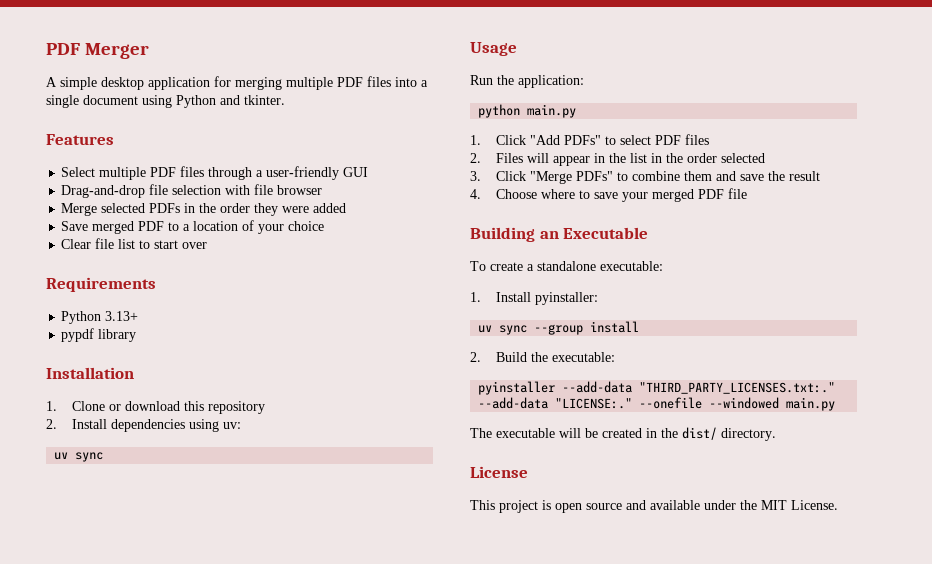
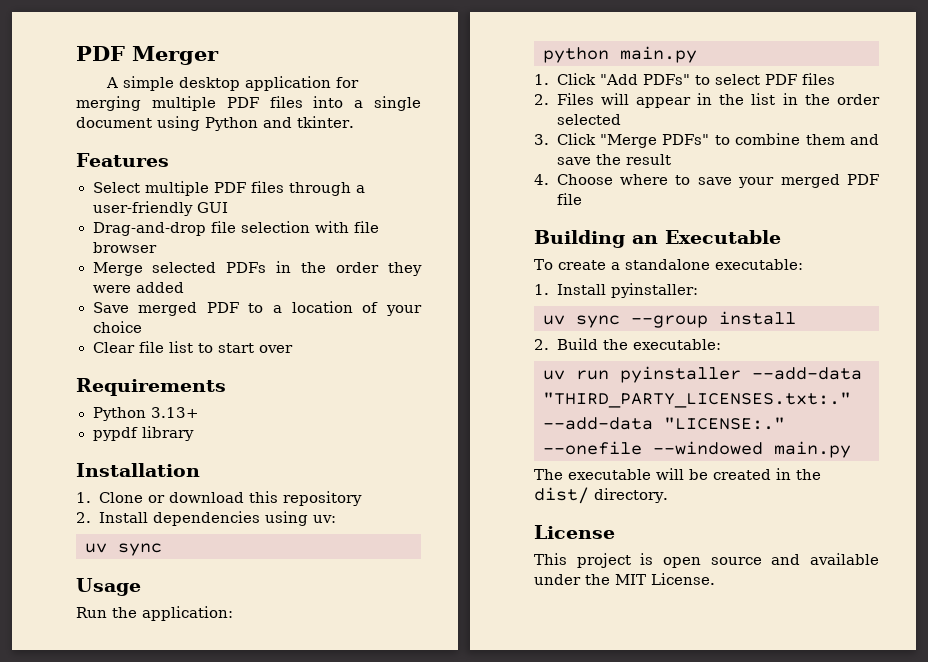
(615, 357) none -> [543,370,609,380] uv run

